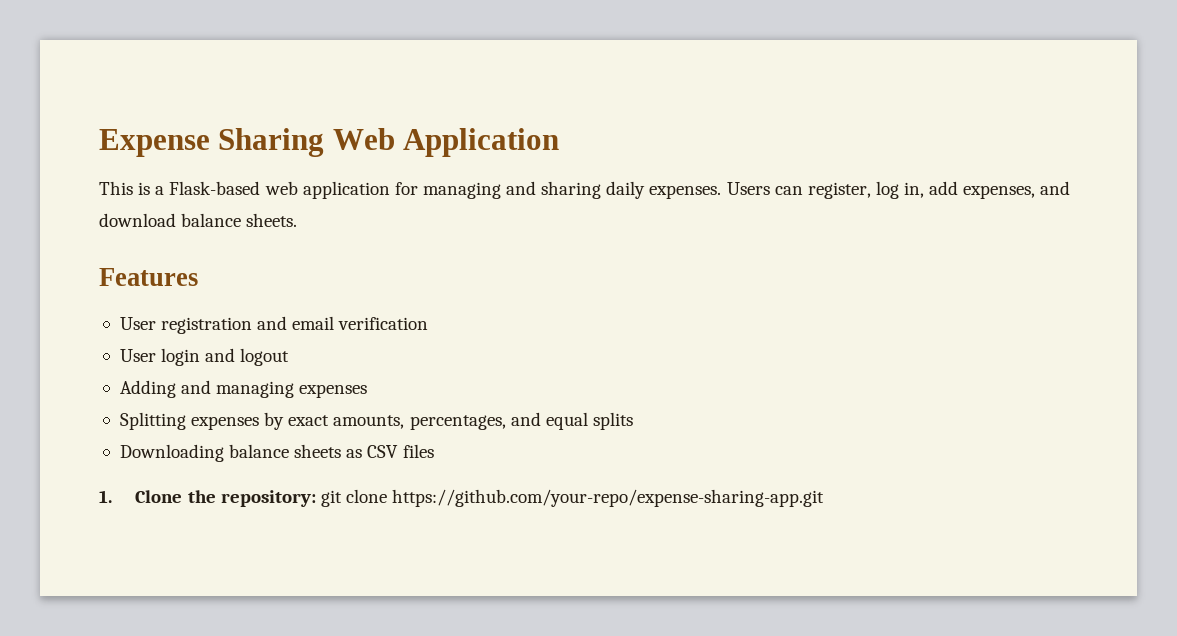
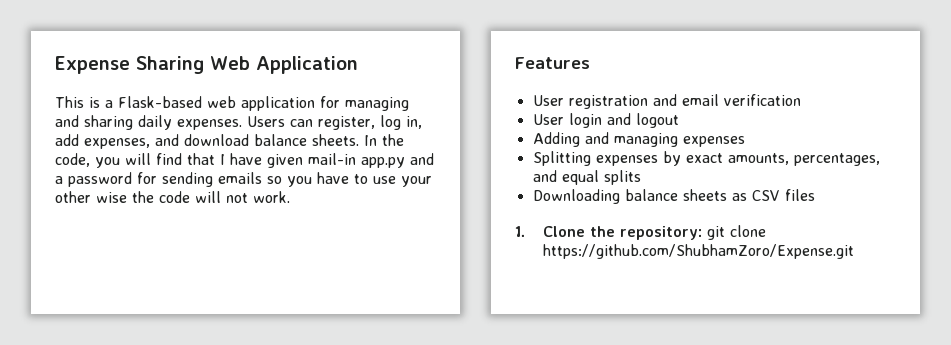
(298, 220) none -> [364,134,404,146] [55,153,434,168] [55,172,432,187] [55,191,290,203] In the code, you will find that I have given mail-in app.py and a password for sending emails so you have to use your other wise the code will not work.
[392,489,825,507] https://github.com/your-repo/expense-sharing-app.git -> [543,244,855,259] https://github.com/ShubhamZoro/Expense.git

